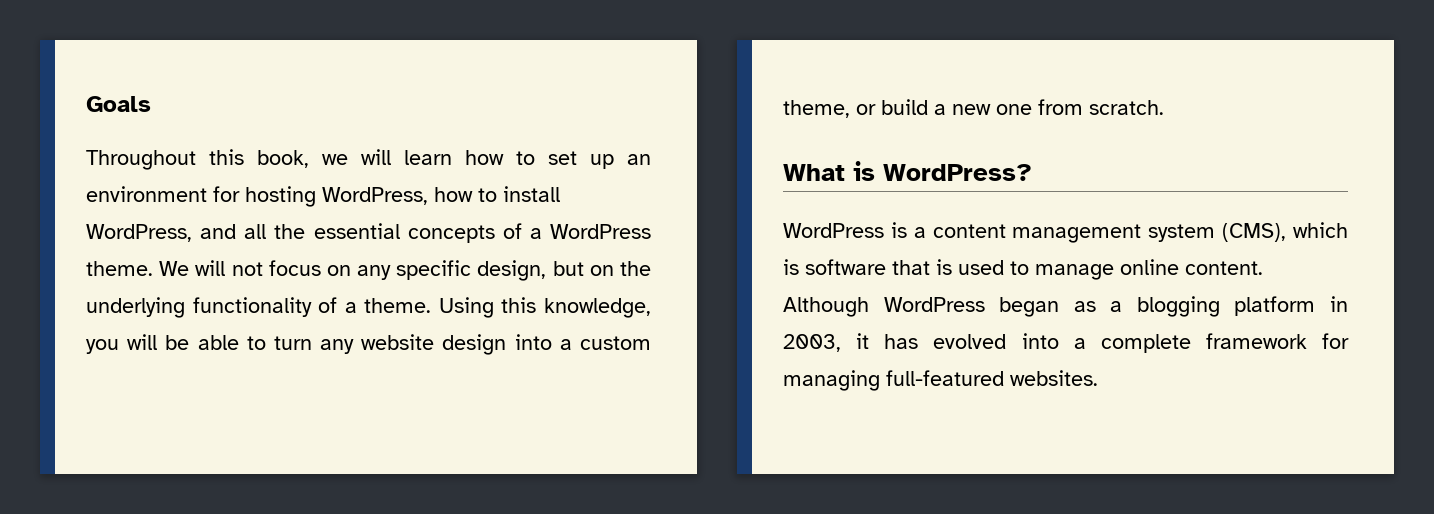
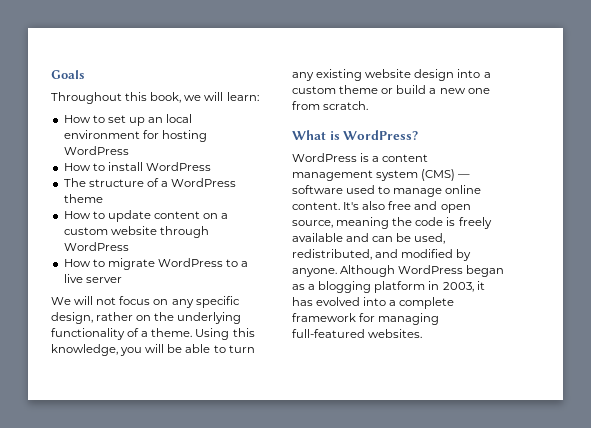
[404,150,504,165] learn how -> [226,92,259,101] [63,115,91,123] learn: // How
(651, 159) none -> [166,114,193,123] local
[322,186,560,205] [86,223,651,243] [86,261,153,276] WordPress, how to install WordPress, and all the essential concepts of a WordPress theme. -> [63,146,129,155] [63,162,211,171] [63,178,237,187] [63,194,103,203] [63,210,229,222] [63,226,209,238] [63,242,129,251] [63,258,249,270] [63,274,122,283] WordPress // How to install WordPress // The structure of a WordPress theme // How to update content on a custom website through WordPress // How to migrate WordPress to a live server //
[552,261,584,276] but -> [96,312,134,321] rather
(355, 346) none -> [316,69,363,81] existing
[783,100,850,118] theme, -> [339,85,379,94] theme
[1222,222,1348,242] [783,259,952,275] (CMS), which is software that is -> [421,169,471,181] [292,185,343,194] (CMS) — software
(1263, 268) none -> [343,201,471,213] [292,217,492,229] [292,233,446,244] [292,249,472,261] [292,268,337,277] It's also free and open source, meaning the code is freely available and can be used, redistributed, and modified by anyone.

